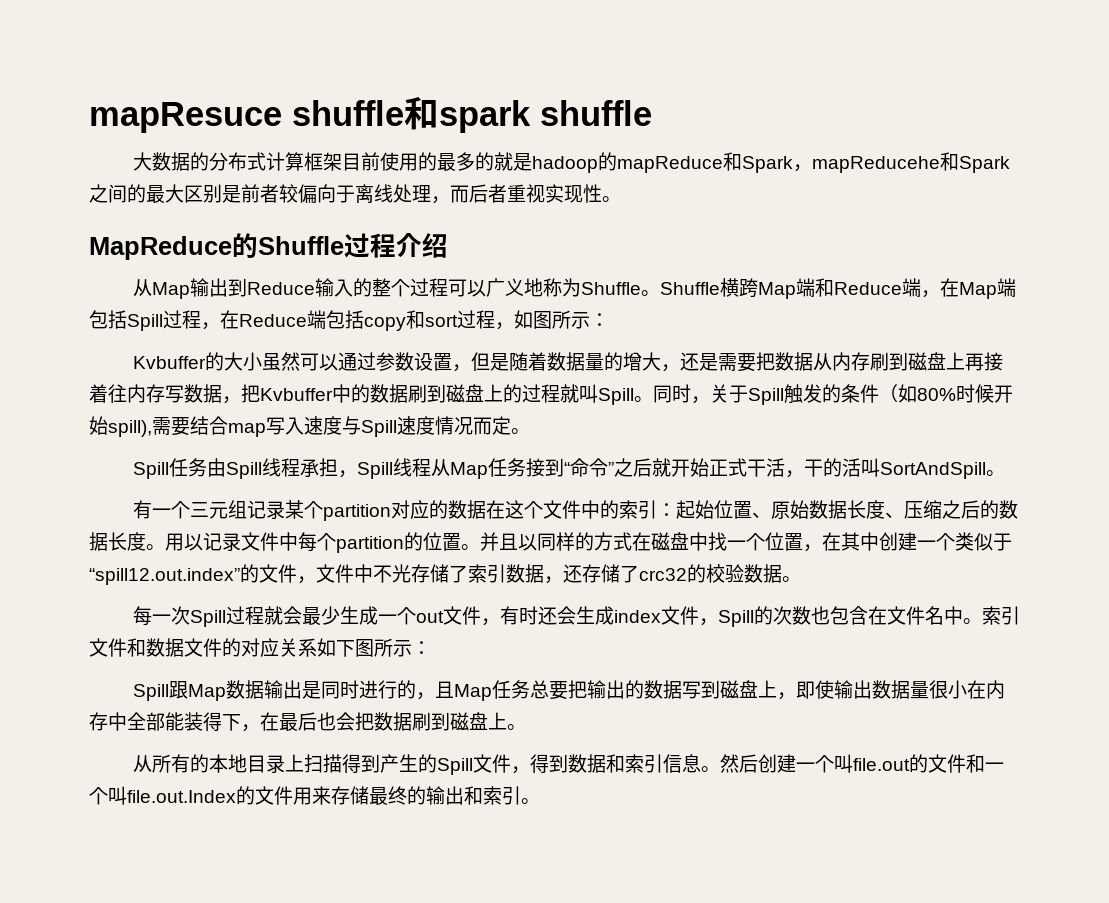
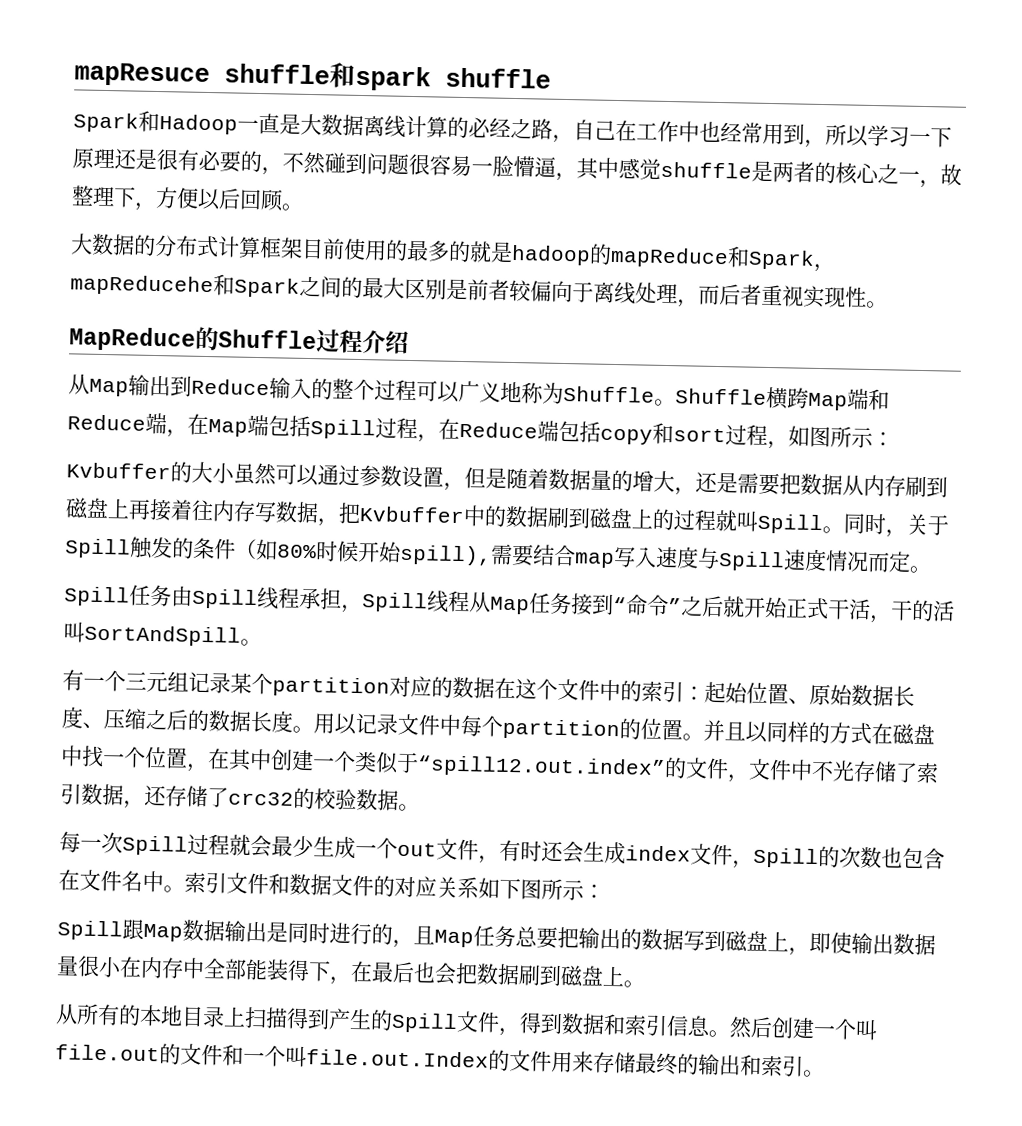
(652, 113) none -> [73,110,952,149] [72,147,962,189] [71,185,303,212] // Spark和Hadoop一直是大数据离线计算的必经之路，自己在工作中也经常用到，所以学习一下原理还是很有必要的，不然碰到问题很容易一脸懵逼，其中感觉shuffle是两者的核心之一，故整理下，方便以后回顾。

